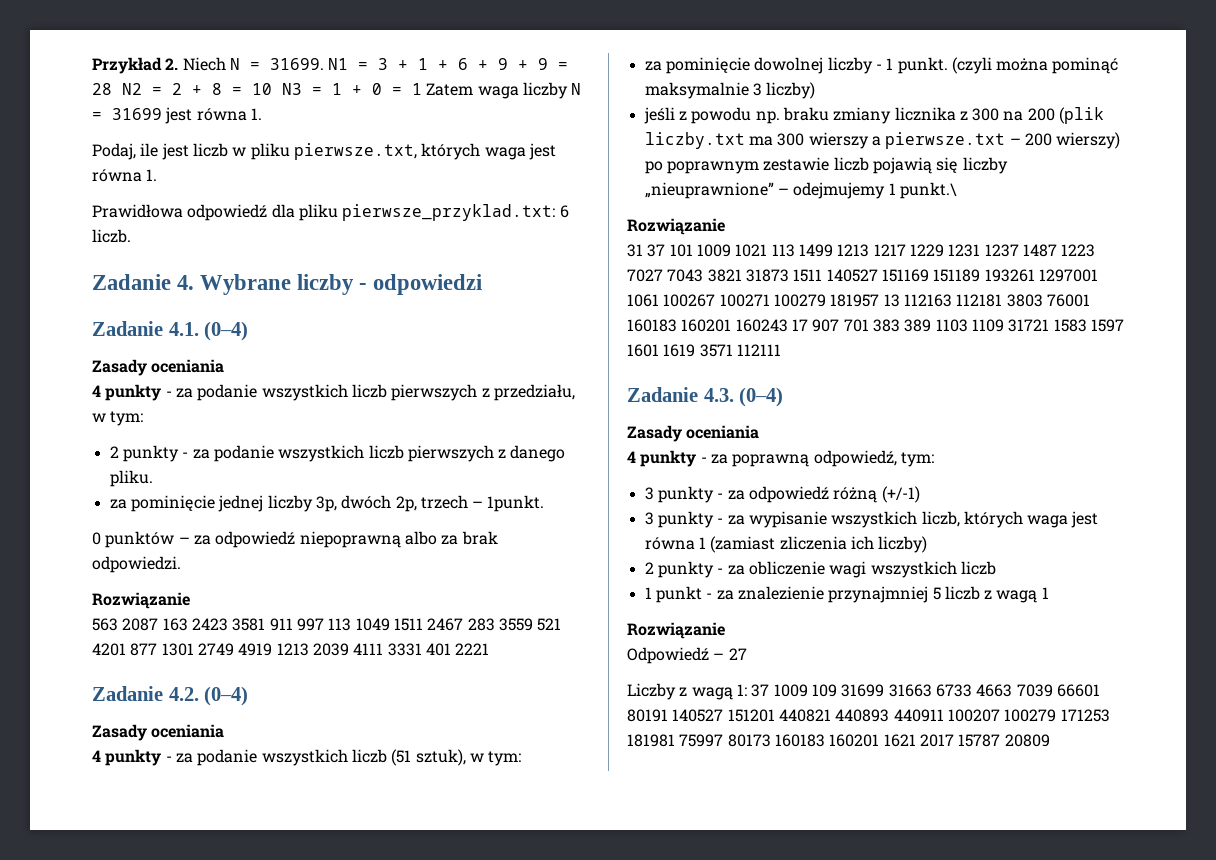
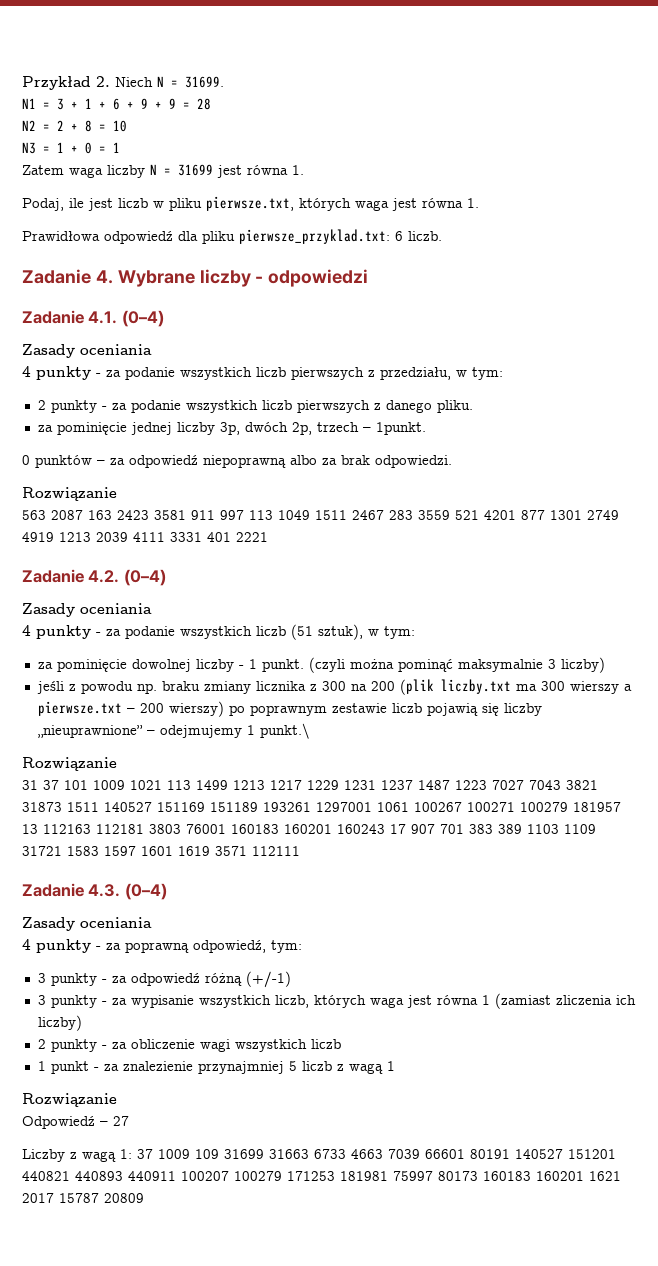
(324, 64) none -> (224, 82) //
(112, 89) none -> (211, 104) //
(272, 89) none -> (127, 126) //
(422, 89) none -> (120, 147) //

